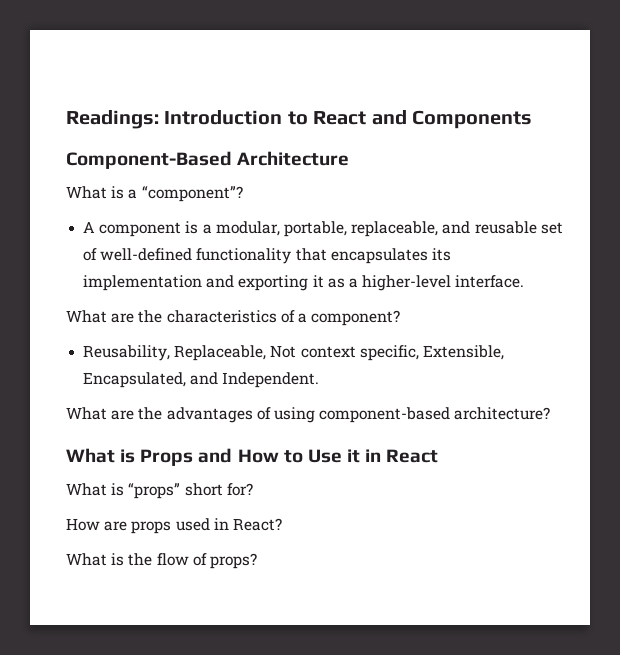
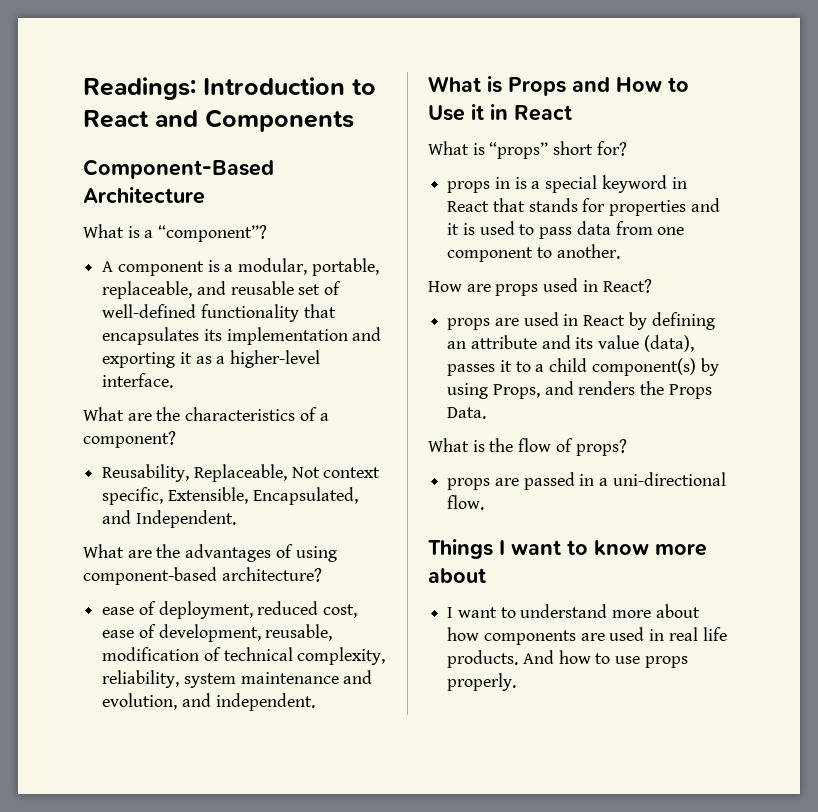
(551, 413) none -> [102,601,358,619] [102,624,333,642] [102,647,386,665] [102,670,373,688] [102,693,315,711] // ease of deployment, reduced cost, ease of development, reusable, modification of technical complexity, reliability, system maintenance and evolution, and independent.
(253, 489) none -> [447,175,687,193] [447,198,720,216] [447,221,685,239] [447,244,620,262] // props in is a special keyword in React that stands for properties and it is used to pass data from one component to another.
(282, 524) none -> [447,312,715,330] [447,335,694,352] [447,358,719,376] [447,381,712,399] [447,407,487,419] // props are used in React by defining an attribute and its value (data), passes it to a child component(s) by using Props, and renders the Props Data.
(257, 561) none -> [447,472,726,490] [447,495,485,510] [428,539,707,559] [428,568,486,583] [447,604,700,618] [447,627,727,645] [447,650,688,668] [447,673,517,691] // props are passed in a uni-directional flow. // Things I want to know more about // I want to understand more about how components are used in real life products. And how to use props properly.

